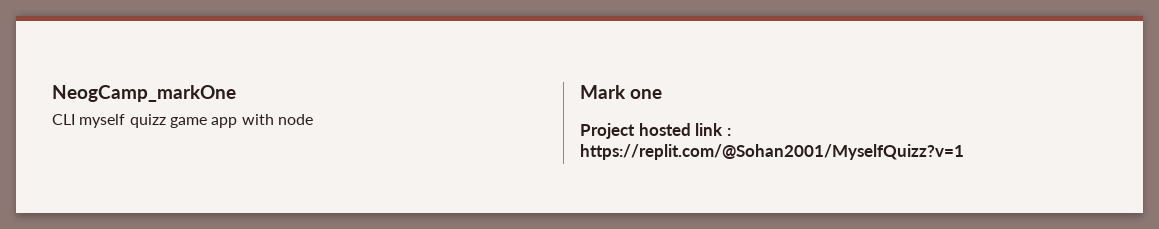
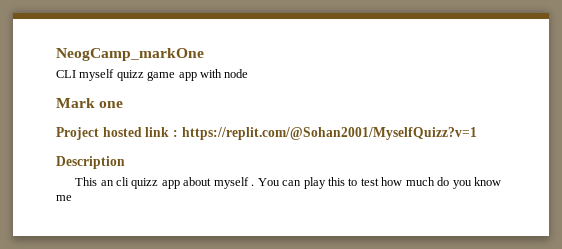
(964, 152) none -> [56,156,125,169] [75,177,502,189] [56,195,72,201] // Description // This an cli quizz app about myself . You can play this to test how much do you know me

